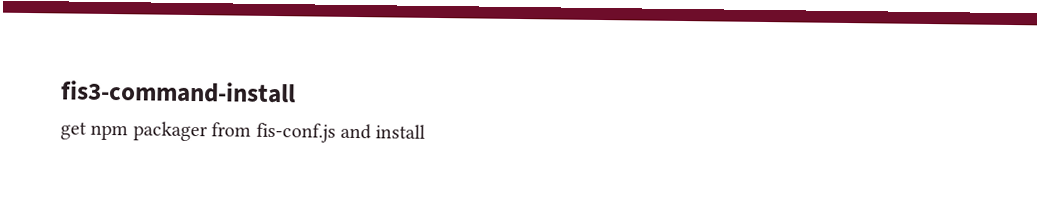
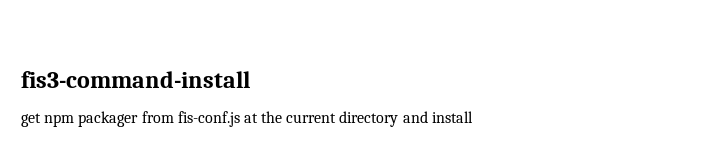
(336, 132) none -> [243,111,399,127] at the current directory

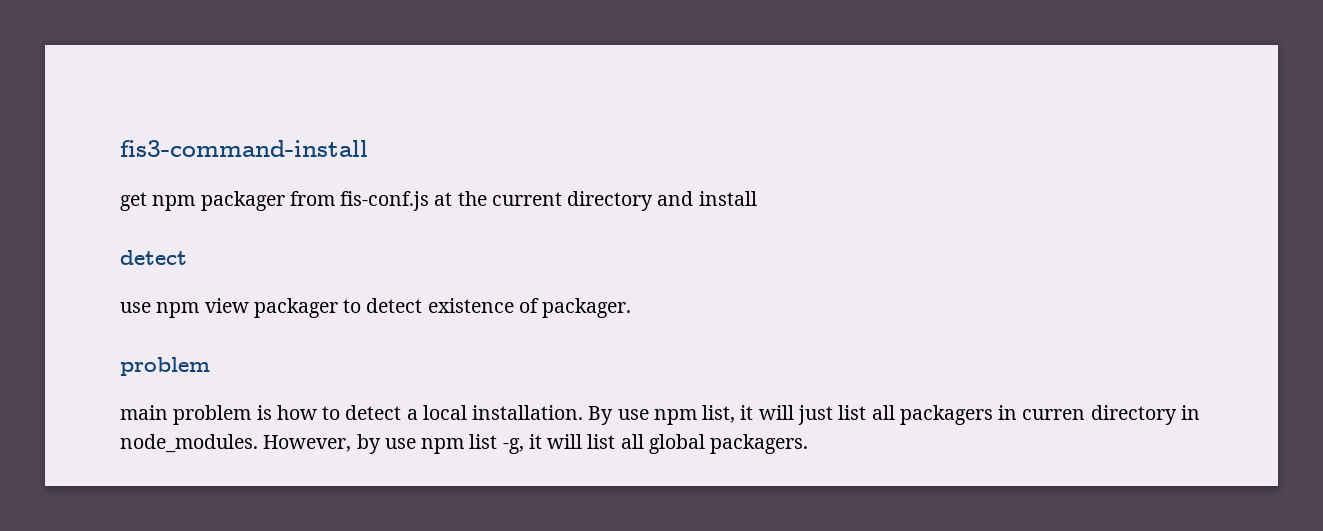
(473, 117) none -> [120,250,187,265] [120,298,632,318] [120,357,210,376] [120,405,1200,425] [120,434,809,454] // detect // use npm view packager to detect existence of packager. // problem // main problem is how to detect a local installation. By use npm list, it will just list all packagers in curren directory in node_modules. However, by use npm list -g, it will list all global packagers.

